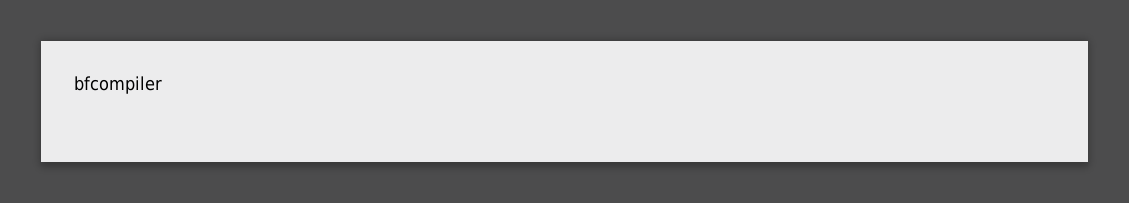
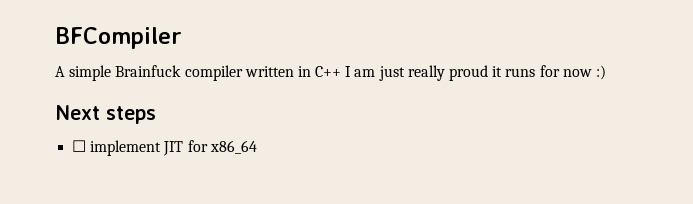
[74,76,162,94] bfcompiler -> [55,27,182,49] [55,65,606,81] [55,105,156,124] [72,140,257,156] BFCompiler // A simple Brainfuck compiler written in C++ I am just really proud it runs for now :) // Next steps // ☐ implement JIT for x86_64

